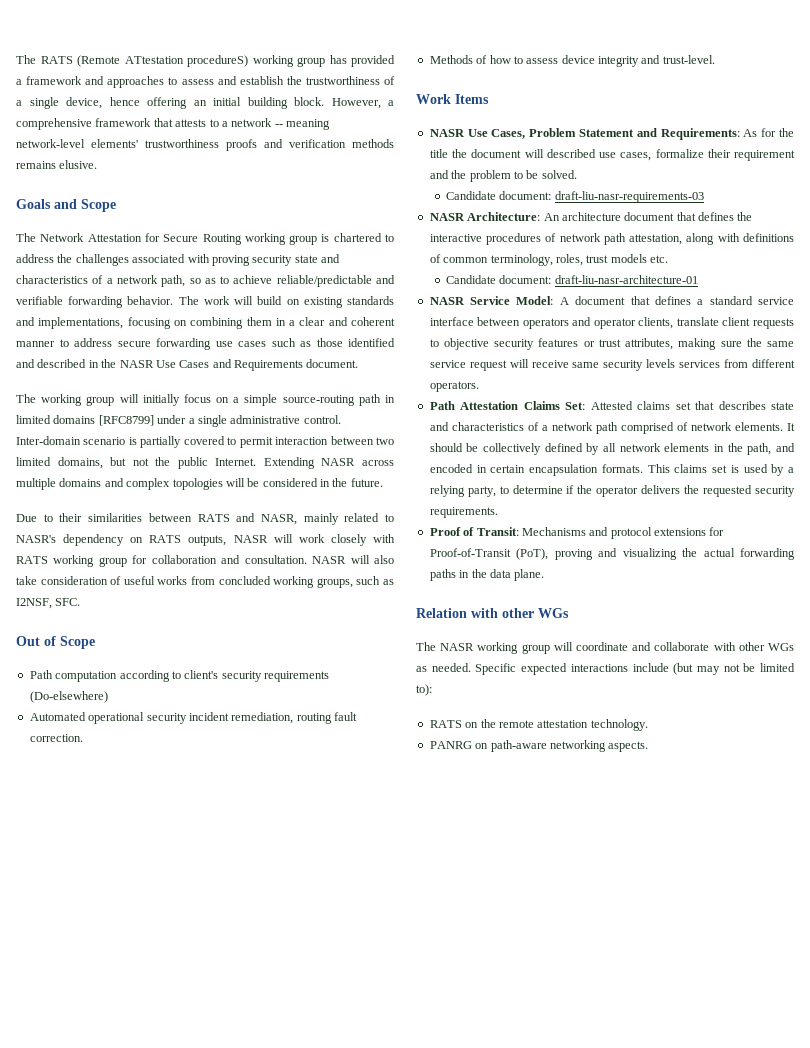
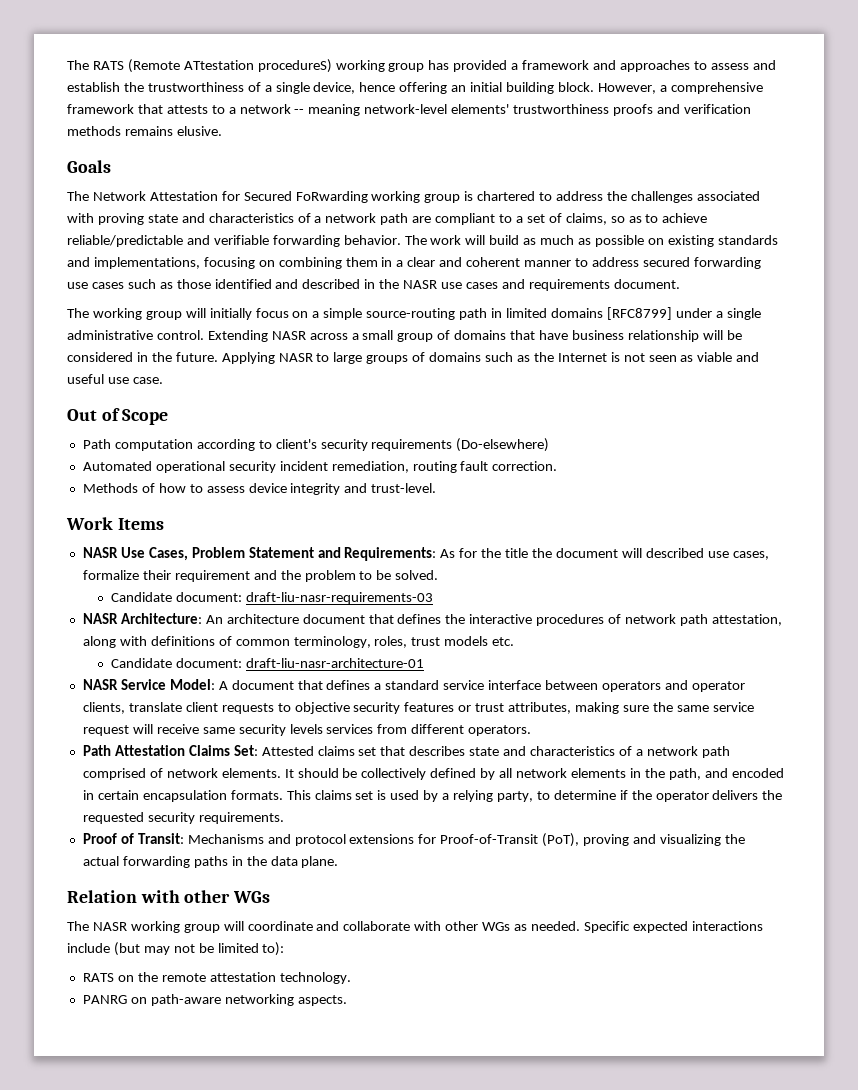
[54,199,116,212] and Scope -> (111, 166) none
[163,234,242,245] Secure Routing -> [243,191,368,203] Secured FoRwarding
[252,254,340,266] [16,275,186,287] security state and characteristics of a network path, -> [147,213,607,225] state and characteristics of a network path are compliant to a set of claims,
(283, 300) none -> [523,235,644,247] as much as possible
[117,341,151,347] secure -> [642,257,690,267] secured
[155,359,303,371] Use Cases and Requirements -> [441,279,610,291] use cases and requirements
[16,436,395,448] [16,457,394,469] [16,478,223,490] Inter-domain scenario is partially covered to permit interaction between two limited domains, but not the public Internet. Extending NASR across multiple domains and complex topologies -> [207,330,699,342] Extending NASR across a small group of domains that have business relationship
[16,513,394,525] [16,534,395,546] [16,555,395,567] [16,576,395,588] [16,598,81,609] // Due to their similarities between RATS and NASR, mainly related to NASR's dependency on RATS outputs, NASR will work closely with RATS working group for collaboration and consultation. NASR will also take consideration of useful works from concluded working groups, such as I2NSF, SFC. -> [221,352,760,364] [67,374,163,384] Applying NASR to large groups of domains such as the Internet is not seen as viable and useful use case.

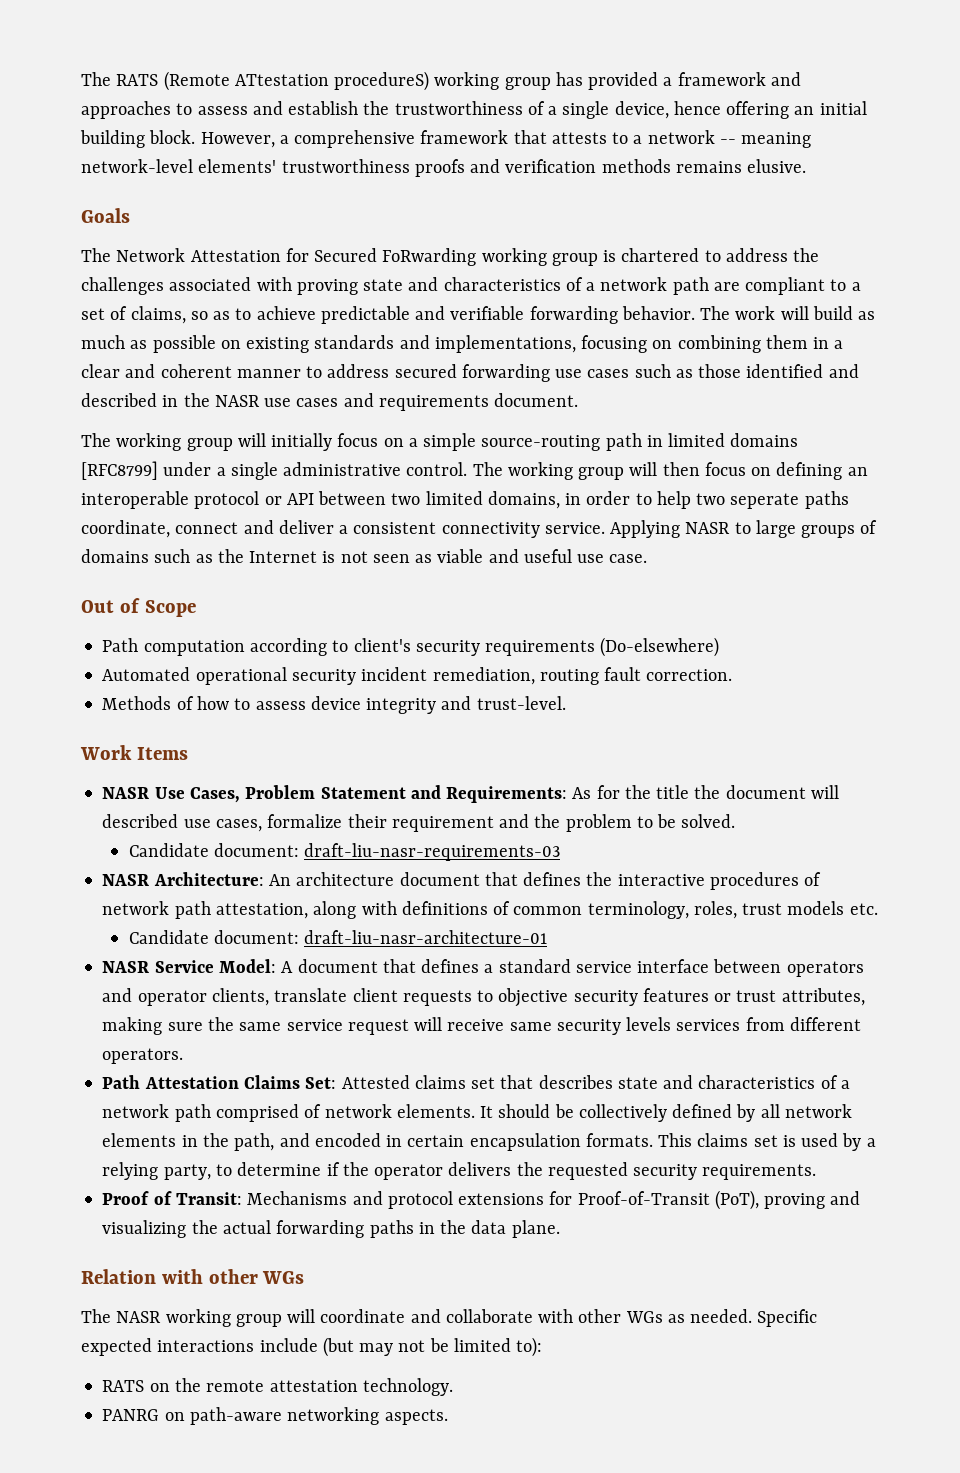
[67,235,183,247] reliable/predictable -> [320,306,410,324] predictable
[207,330,742,342] [67,352,218,362] Extending NASR across a small group of domains that have business relationship will be considered in the future. -> [472,462,868,480] [81,491,849,509] [81,520,605,538] The working group will then focus on defining an interoperable protocol or API between two limited domains, in order to help two seperate paths coordinate, connect and deliver a consistent connectivity service.

